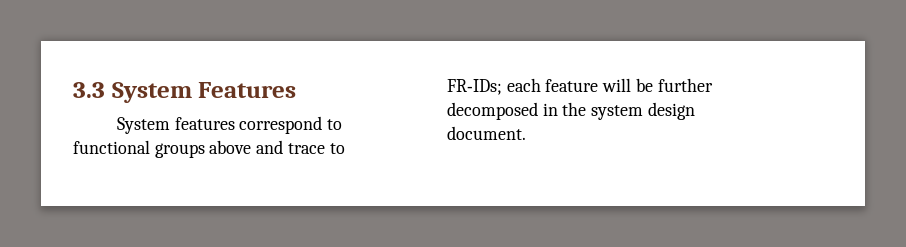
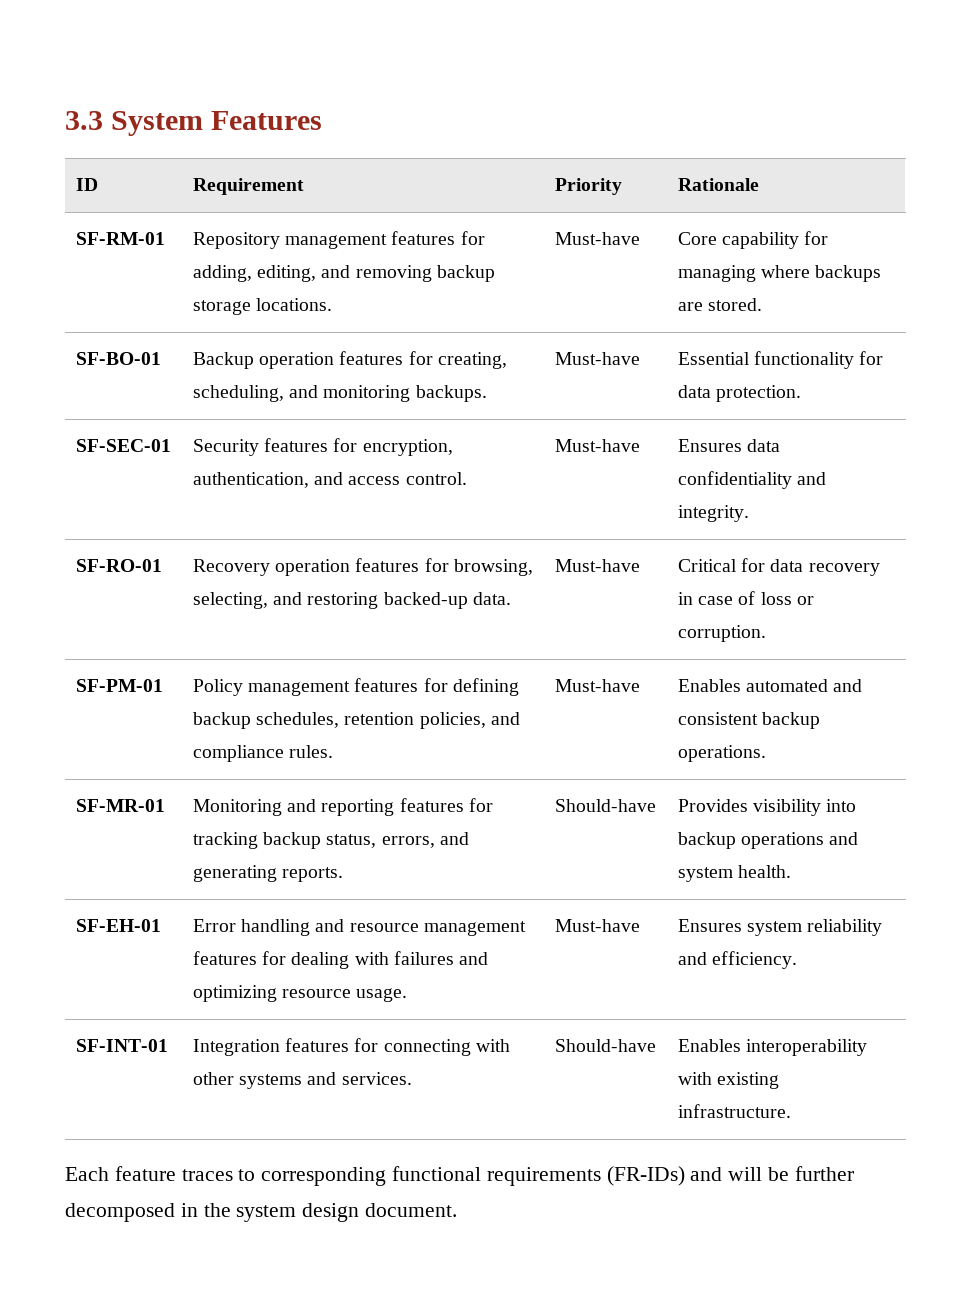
[116,116,342,134] [73,140,345,158] [447,78,599,95] // System features correspond to functional groups above and trace to FR‑IDs; each feature -> [75,178,98,191] [192,178,304,195] [554,178,622,195] [677,178,759,191] [75,232,165,245] [192,231,485,249] [192,265,495,282] [192,298,333,315] [554,232,640,245] [677,231,829,249] [677,265,882,282] [677,298,763,311] [75,352,161,365] [192,351,507,369] [192,385,487,402] [554,352,640,365] [677,351,884,369] [677,385,802,402] [75,439,171,452] [192,438,453,456] [192,472,467,488] [554,439,640,452] [677,439,781,452] [677,471,827,489] [677,505,749,522] [75,559,162,572] [192,558,533,576] [192,592,511,609] [554,559,640,572] [677,558,880,576] [677,591,814,605] [677,625,766,642] [75,679,163,692] [192,678,519,696] [192,712,520,729] [192,745,334,762] [554,679,640,692] [677,679,863,692] [677,712,821,729] [677,745,766,762] [75,799,165,812] [192,798,493,816] [192,832,469,849] [192,865,344,882] [554,799,656,812] [677,799,857,816] [677,832,859,849] [677,865,792,882] [75,919,161,932] [192,919,526,936] [192,951,489,969] [192,985,408,1002] [554,919,640,932] [677,919,883,936] [677,951,798,969] [75,1039,168,1052] [192,1038,510,1056] [192,1072,412,1089] [554,1039,656,1052] [677,1039,868,1056] [677,1072,780,1089] [677,1104,791,1118] [65,1166,723,1186] // ID | Requirement | Priority | Rationale // SF‑RM‑01 | Repository management features for adding, editing, and removing backup storage locations. | Must‑have | Core capability for managing where backups are stored. // SF‑BO‑01 | Backup operation features for creating, scheduling, and monitoring backups. | Must‑have | Essential functionality for data protection. // SF‑SEC‑01 | Security features for encryption, authentication, and access control. | Must‑have | Ensures data confidentiality and integrity. // SF‑RO‑01 | Recovery operation features for browsing, selecting, and restoring backed-up data. | Must‑have | Critical for data recovery in case of loss or corruption. // SF‑PM‑01 | Policy management features for defining backup schedules, retention policies, and compliance rules. | Must‑have | Enables automated and consistent backup operations. // SF‑MR‑01 | Monitoring and reporting features for tracking backup status, errors, and generating reports. | Should‑have | Provides visibility into backup operations and system health. // SF‑EH‑01 | Error handling and resource management features for dealing with failures and optimizing resource usage. | Must‑have | Ensures system reliability and efficiency. // SF‑INT‑01 | Integration features for connecting with other systems and services. | Should‑have | Enables interoperability with existing infrastructure. // Each feature traces to corresponding functional requirements (FR‑IDs) and

